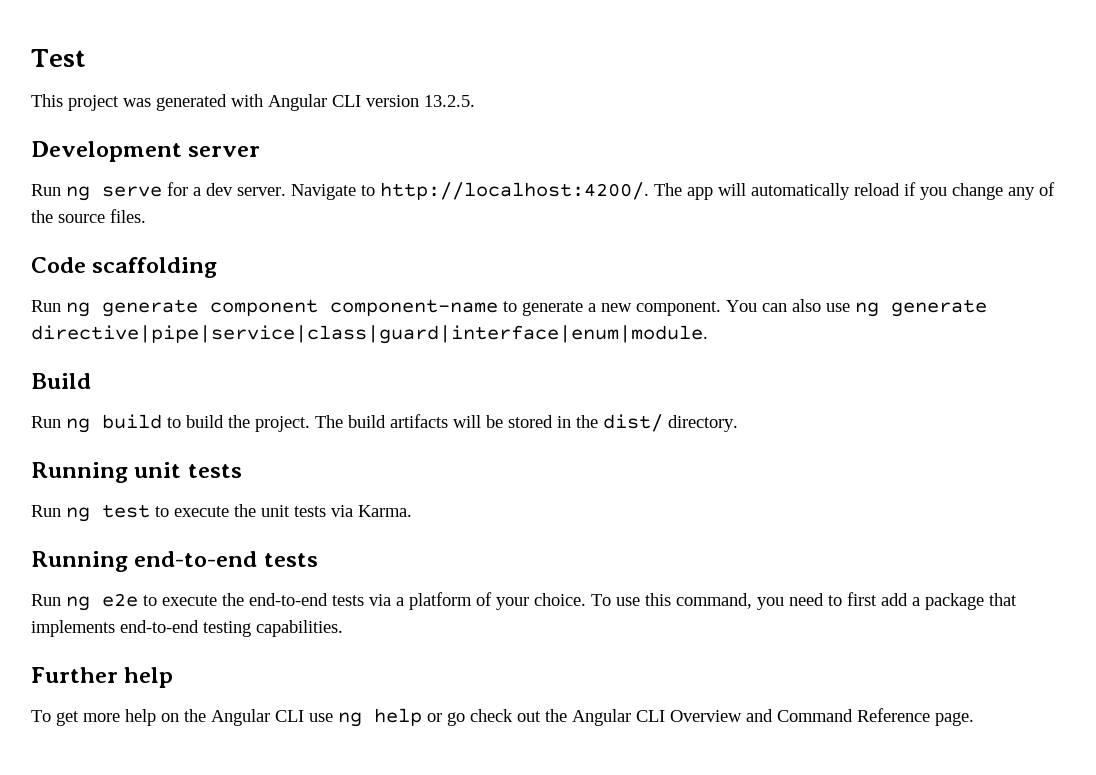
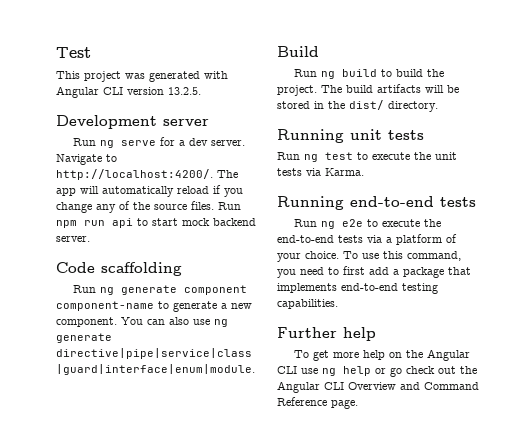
(146, 216) none -> [218,202,241,210] [56,218,256,228] [56,236,90,242] Run npm run api to start mock backend server.

